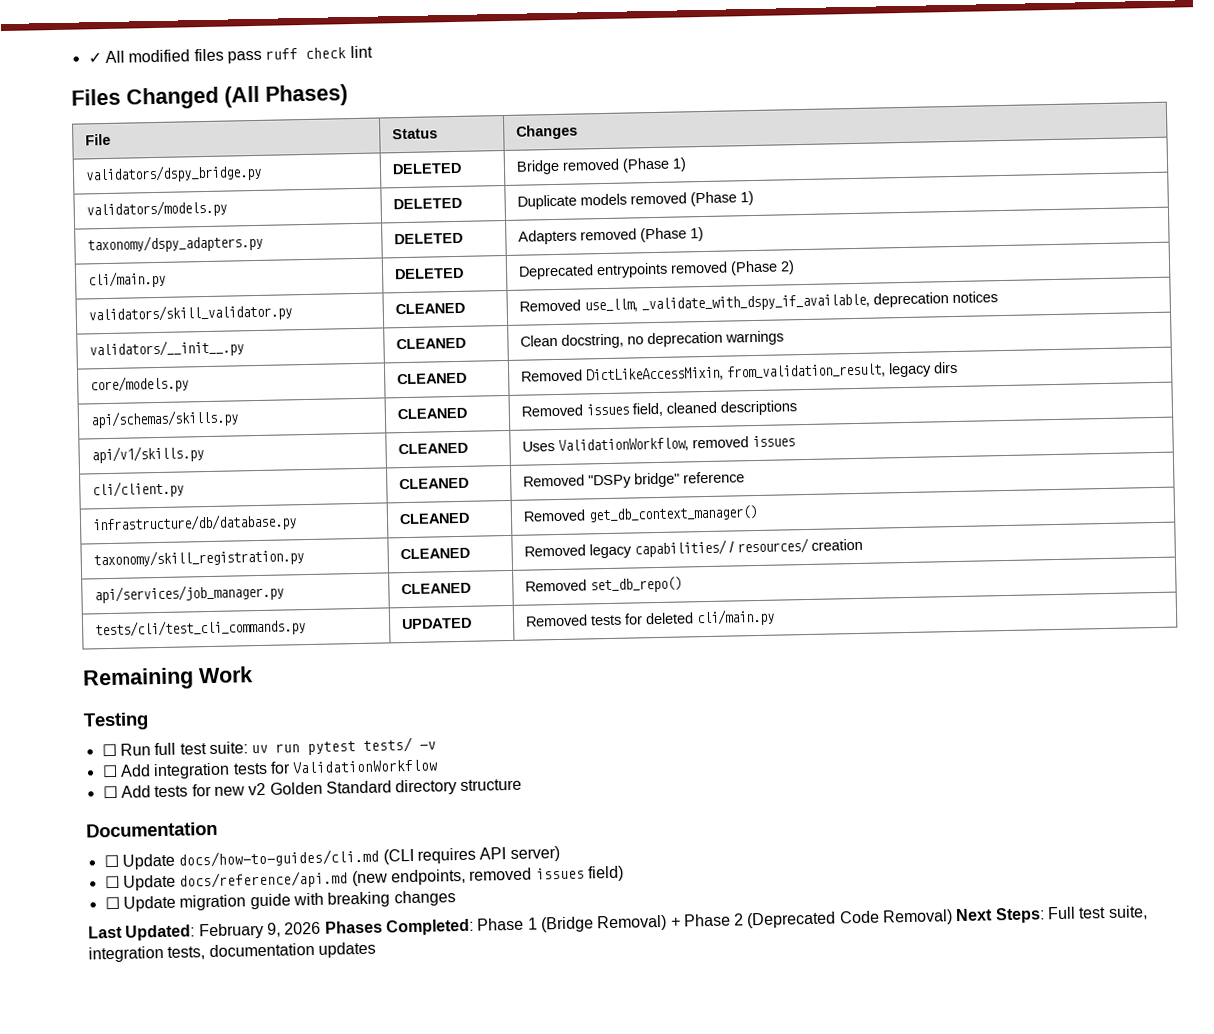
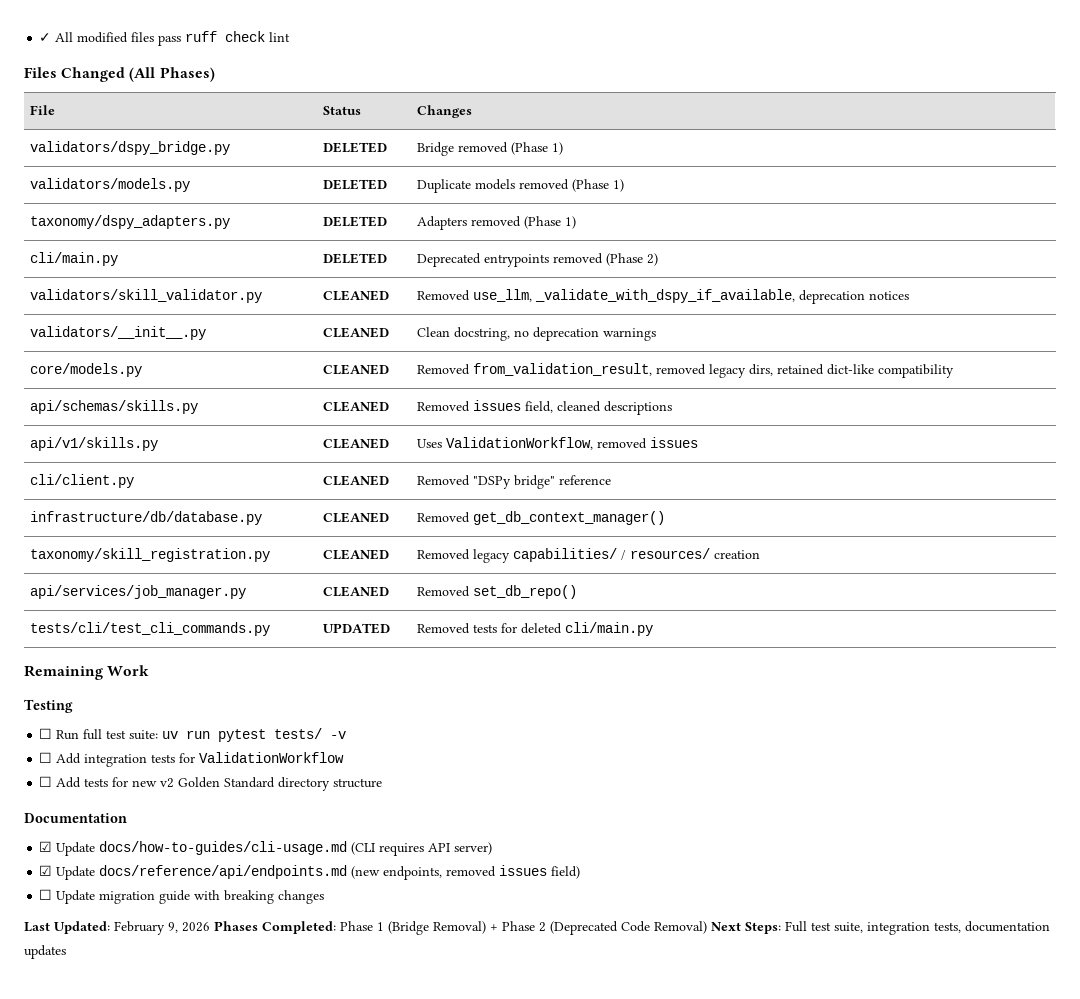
[585,361,958,383] DictLikeAccessMixin, from_validation_result, legacy dirs -> [473,363,955,378] from_validation_result, removed legacy dirs, retained dict-like compatibility
[103,848,380,870] ☐ Update docs/how-to-guides/cli.md -> [39,841,348,856] ☑ Update docs/how-to-guides/cli-usage.md
[104,870,349,891] ☐ Update docs/reference/api.md -> [39,865,348,880] ☑ Update docs/reference/api/endpoints.md

